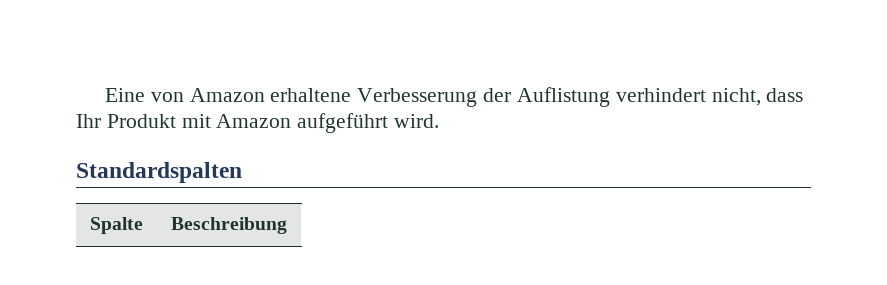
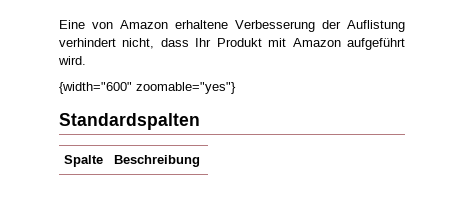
(440, 121) none -> [59,82,236,94] // {width="600" zoomable="yes"}

